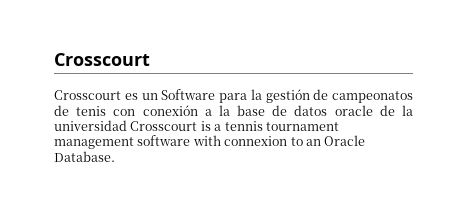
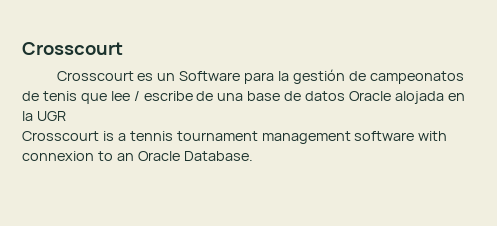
[113,105,414,116] [54,120,127,131] con conexión a la base de datos oracle de la universidad -> [80,91,465,104] [22,111,66,121] que lee / escribe de una base de datos Oracle alojada en la UGR //

